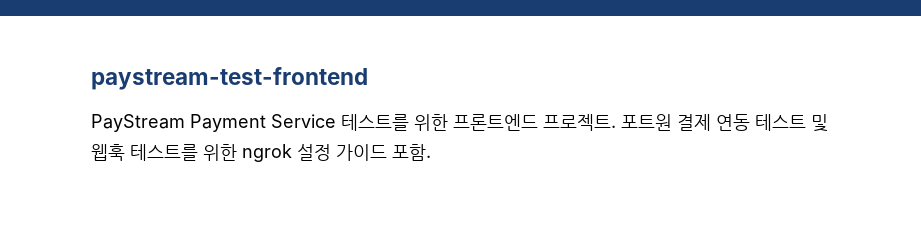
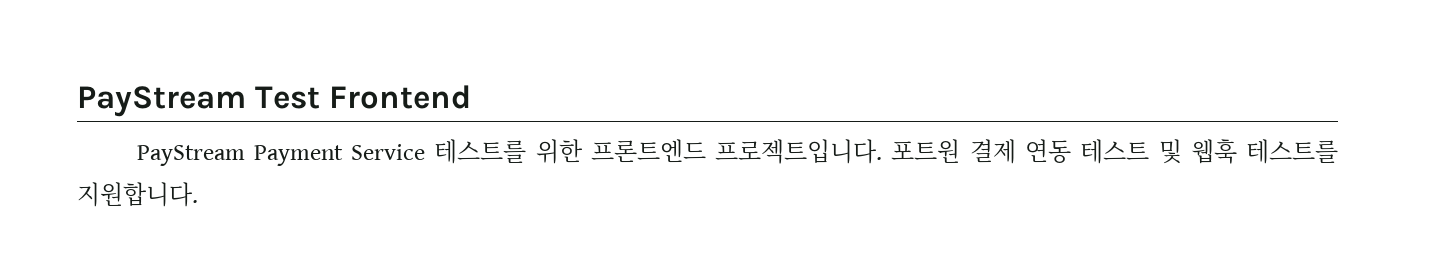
[91,67,368,90] paystream-test-frontend -> [77,85,471,117] PayStream Test Frontend
[543,114,616,131] 프로젝트. -> [715,139,883,164] 프로젝트입니다.
[203,144,431,162] 위한 ngrok 설정 가이드 포함. -> [77,182,198,207] 지원합니다.

